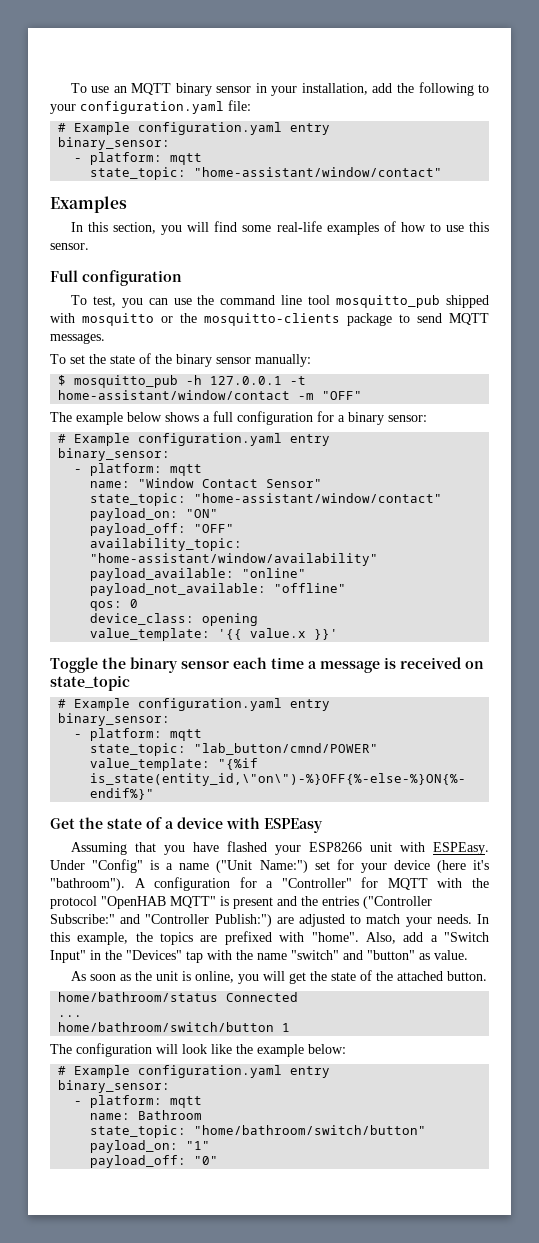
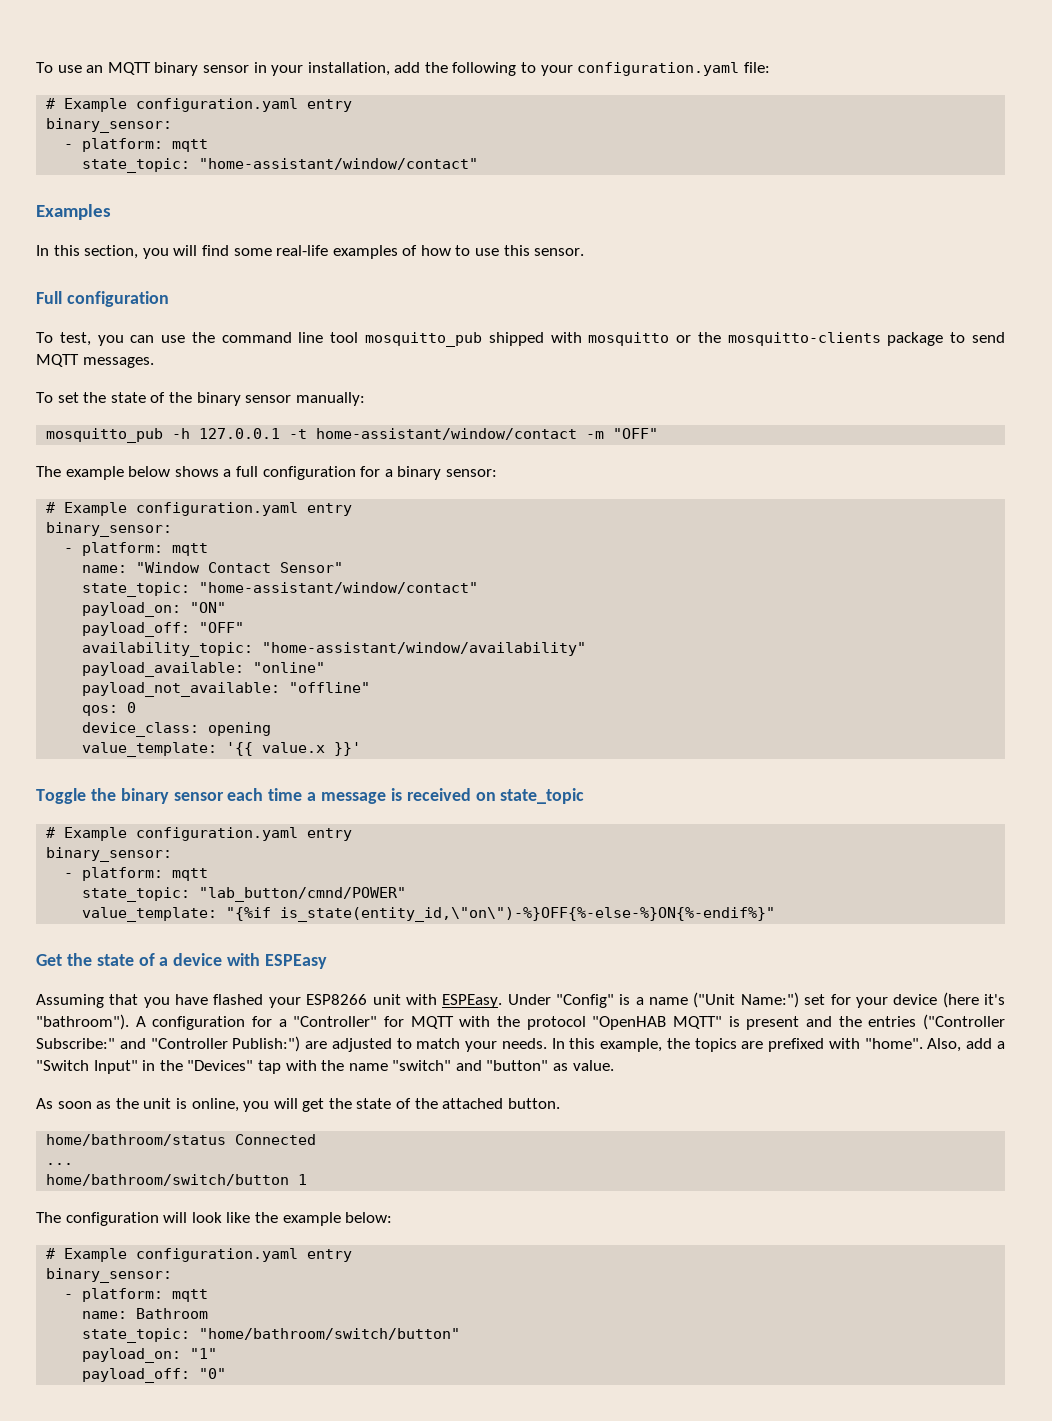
[58,375,67,386] $ -> (365, 399) none

